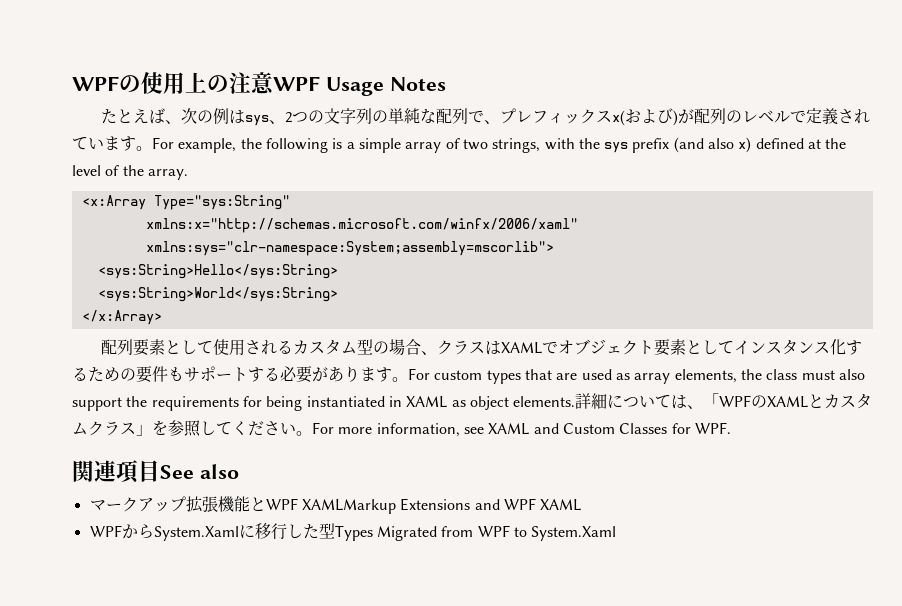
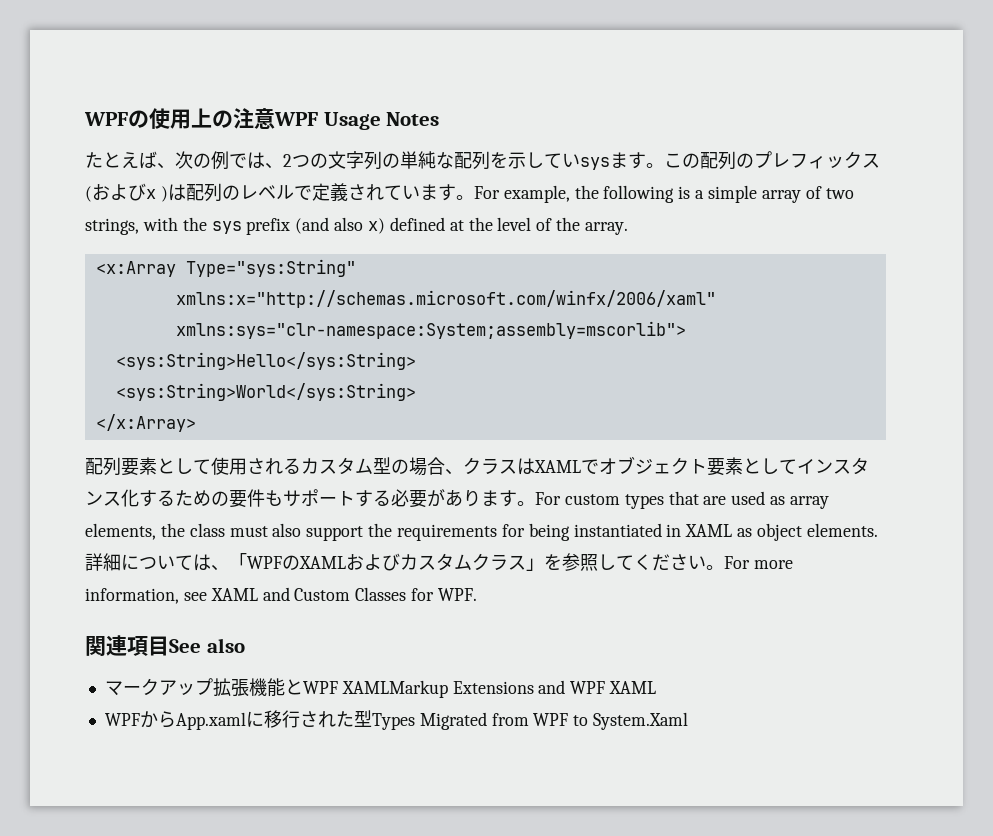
[228,110,269,126] はsys -> [229,152,265,169] では
[467,108,694,126] で、プレフィックスx(および)が -> [490,151,880,170] [85,183,186,202] を示していsysます。この配列のプレフィックス(およびx )は
[808,394,825,408] と -> [346,553,400,571] および
[153,523,303,541] System.Xamlに移行し -> [175,710,336,730] App.xamlに移行され

